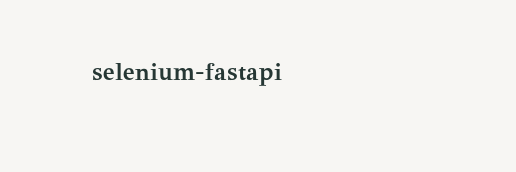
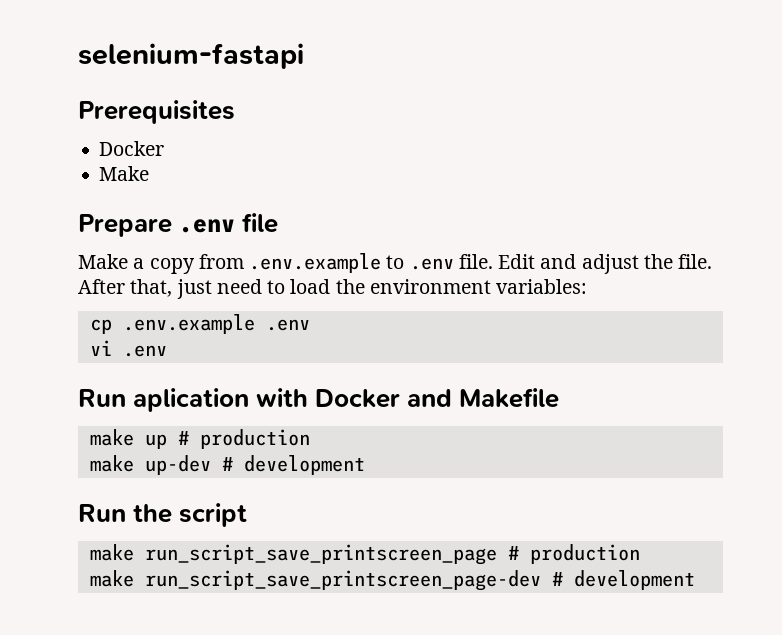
(282, 74) none -> [78,100,235,124] [99,141,165,156] [99,166,150,181] [78,213,279,237] [78,253,713,274] [78,279,588,299] [89,314,310,334] [89,340,167,357] [78,388,560,412] [89,429,310,449] [89,455,365,475] [78,503,248,527] [89,544,640,565] [89,570,695,591] // Prerequisites // Docker // Make // Prepare .env file // Make a copy from .env.example to .env file. Edit and adjust the file. After that, just need to load the environment variables: // cp .env.example .env // vi .env // Run aplication with Docker and Makefile // make up # production // make up-dev # development // Run the script // make run_script_save_printscreen_page # production // make run_script_save_printscreen_page-dev # development

